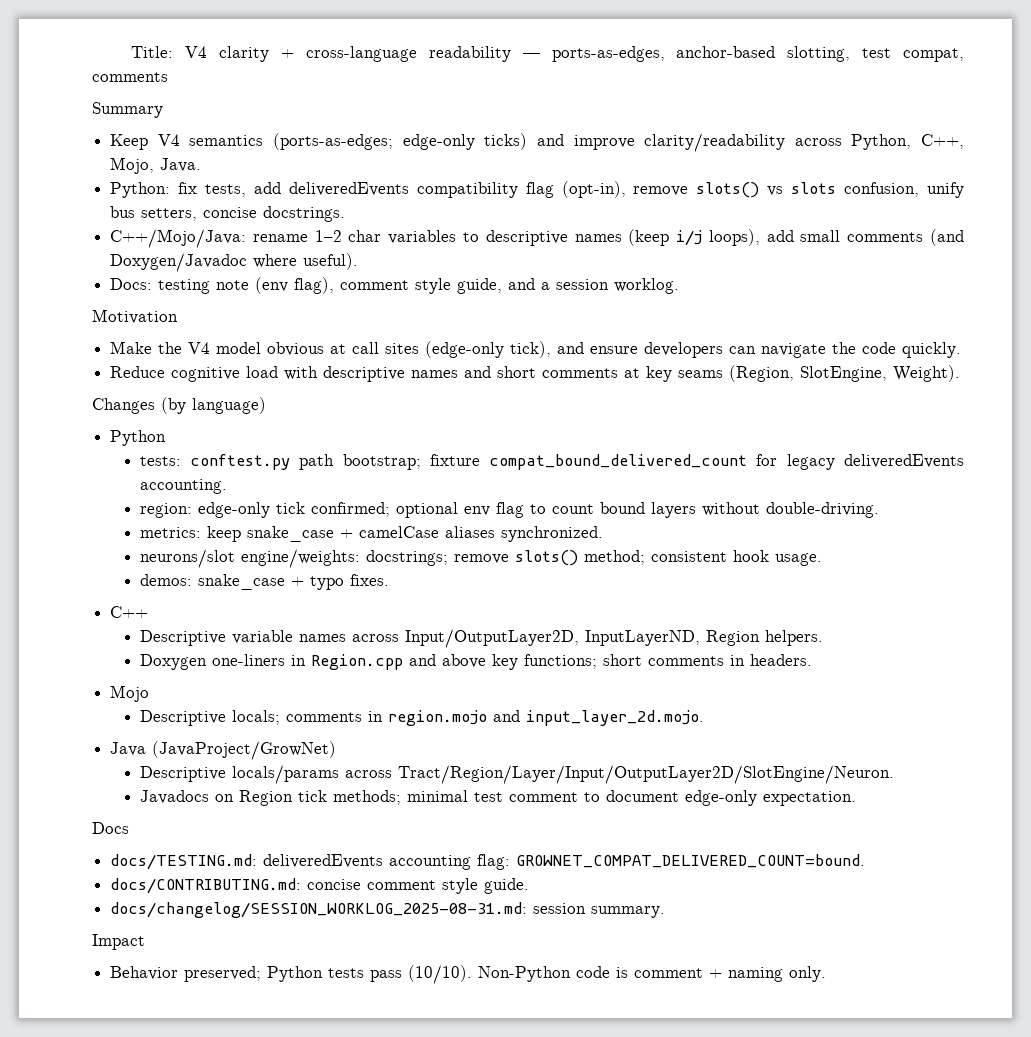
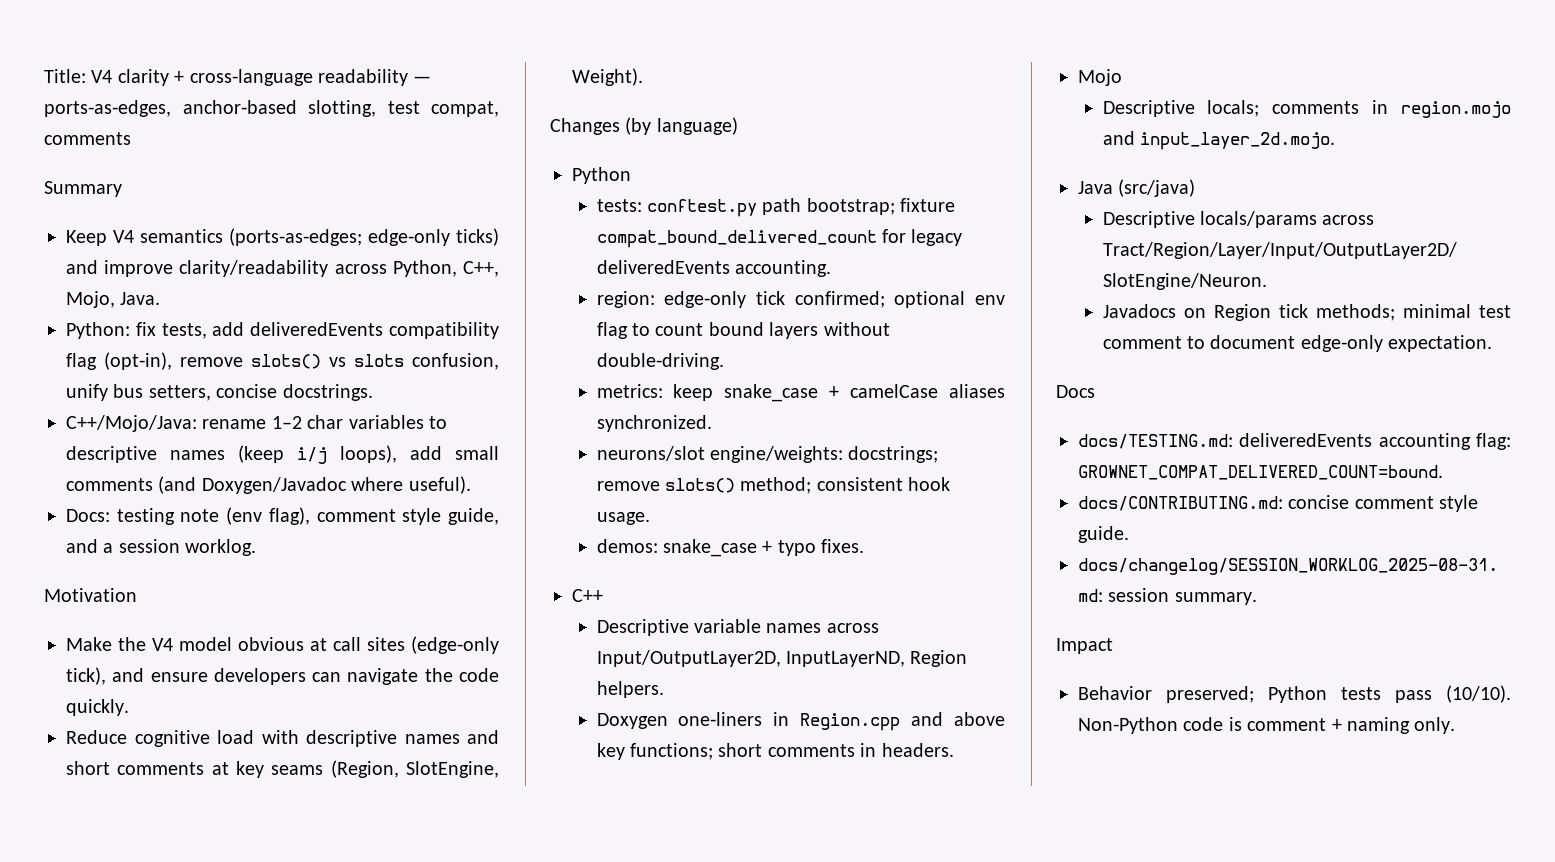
[152,741,337,760] (JavaProject/GrowNet) -> [1118,179,1196,197] (src/java)

